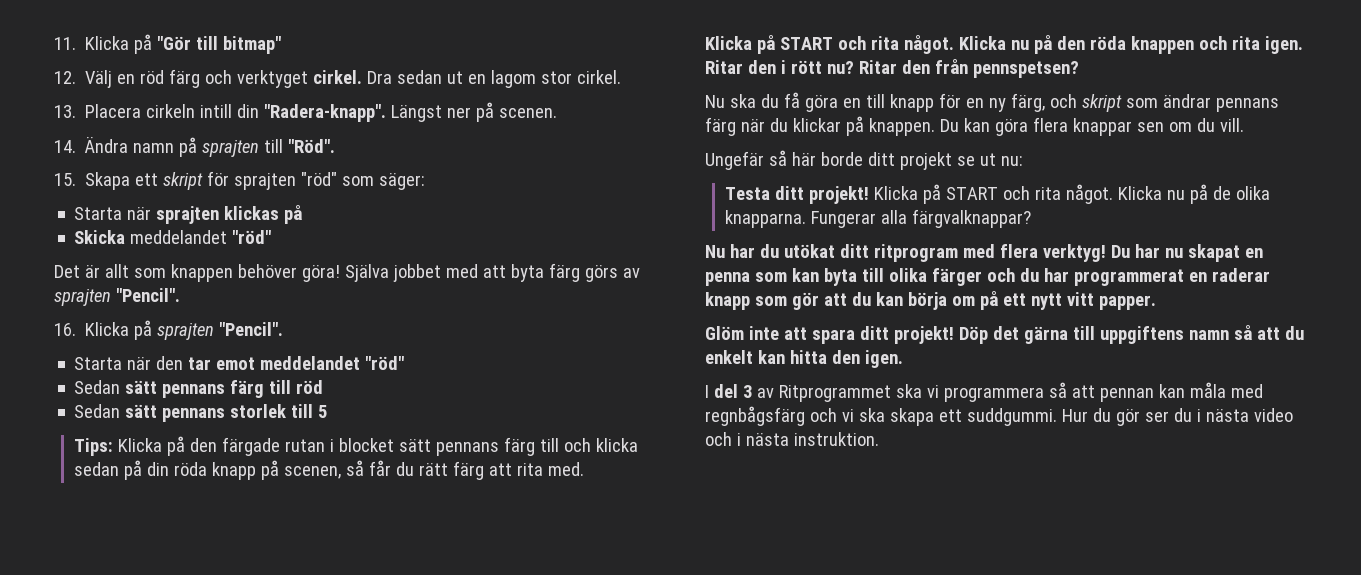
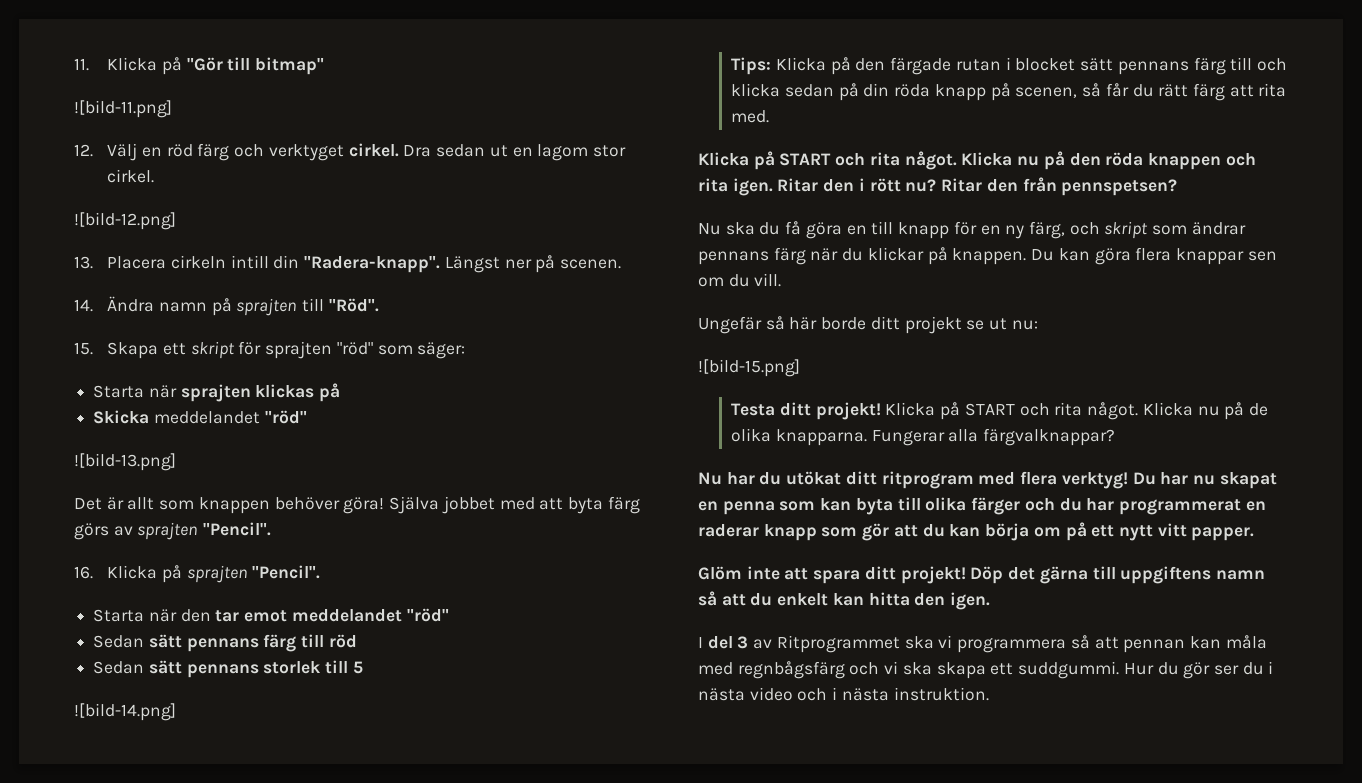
(282, 45) none -> [74,100,172,118] // ![bild-11.png]
(622, 77) none -> [74,212,176,230] // ![bild-12.png]
(272, 237) none -> [74,453,176,471] // ![bild-13.png]
(328, 411) none -> [74,703,176,721] // ![bild-14.png]
(1023, 161) none -> [698,359,800,377] // ![bild-15.png]

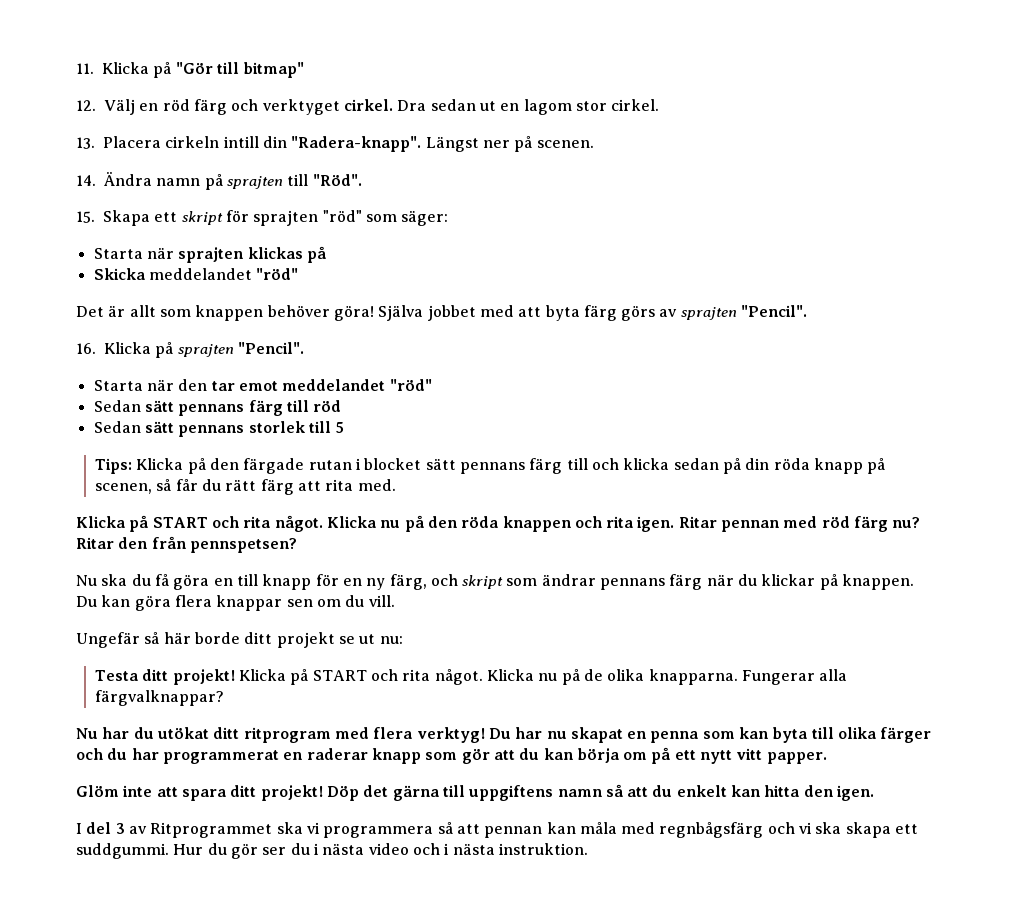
[74,100,172,118] // ![bild-11.png] -> (305, 70) none
[74,212,176,230] // ![bild-12.png] -> (660, 105) none
[74,453,176,471] // ![bild-13.png] -> (299, 274) none
[74,703,176,721] // ![bild-14.png] -> (345, 427) none
[823,178,901,192] den i rött -> [721,516,889,532] pennan med röd färg
[698,359,800,377] // ![bild-15.png] -> (403, 640) none

